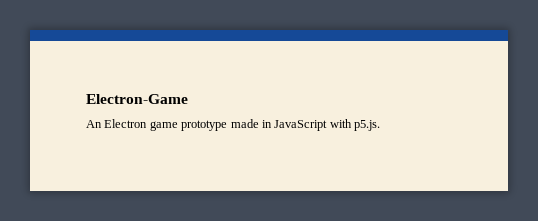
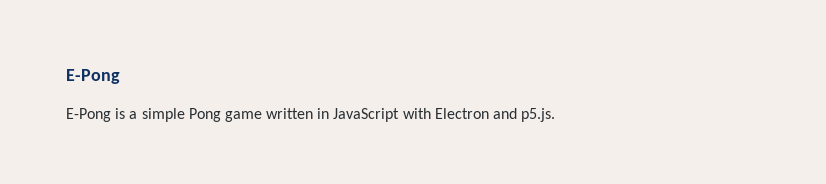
[86,94,188,104] [86,119,259,131] Electron-Game // An Electron game prototype made -> [66,69,120,84] [66,108,314,122] E-Pong // E-Pong is a simple Pong game written
(352, 123) none -> [434,108,518,119] Electron and

